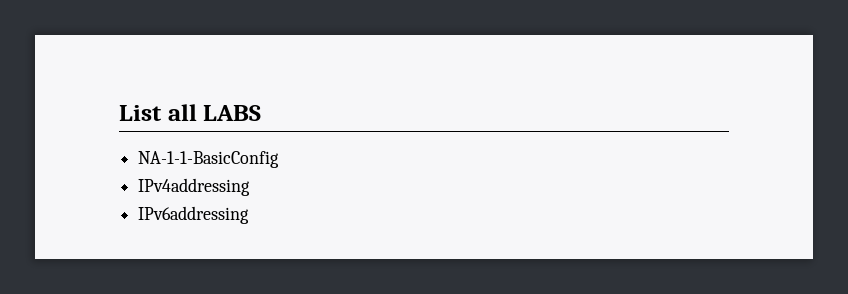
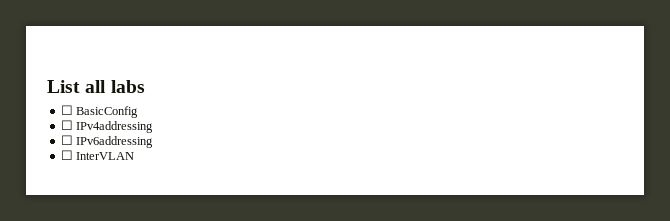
[203,105,262,121] [138,151,280,168] LABS // NA-1-1-BasicConfig // -> [110,80,145,93] [60,105,139,118] [60,120,73,130] labs // ☐ BasicConfig // ☐
(251, 187) none -> [60,135,73,145] ☐
(250, 215) none -> [60,150,135,160] // ☐ InterVLAN

